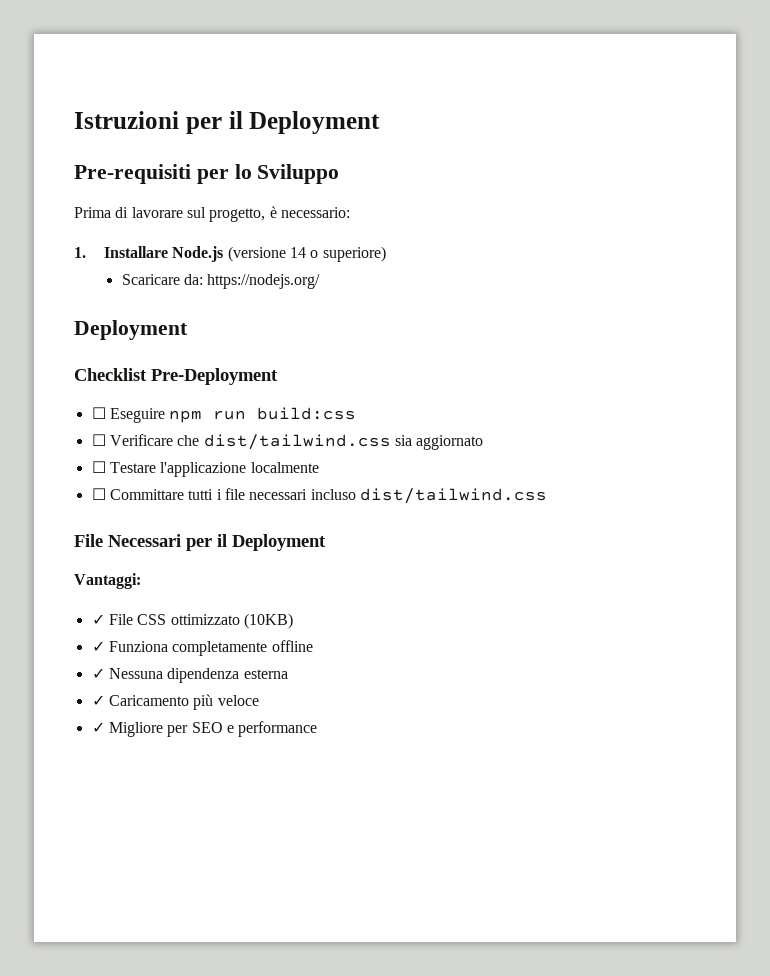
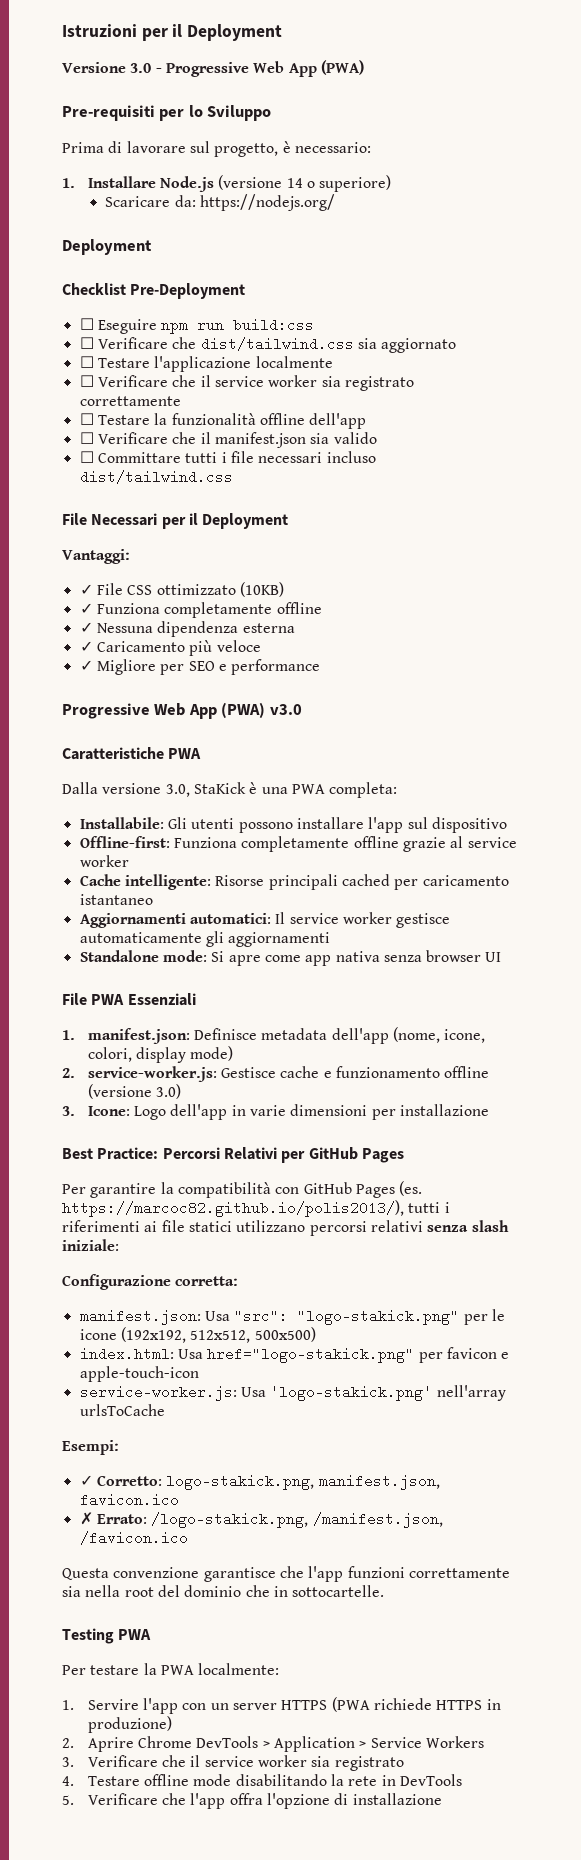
(381, 122) none -> [62,60,364,77] // Versione 3.0 - Progressive Web App (PWA)
(319, 467) none -> [79,375,414,391] [79,396,181,406] [79,413,367,429] [79,432,377,448] // ☐ Verificare che il service worker sia registrato correttamente // ☐ Testare la funzionalità offline dell'app // ☐ Verificare che il manifest.json sia valido
(318, 729) none -> [62,702,302,719] [62,747,202,760] [62,782,398,798] [79,817,507,833] [79,836,517,852] [79,855,129,867] [79,874,509,890] [79,894,153,905] [79,912,451,928] [79,931,331,947] [79,950,502,966] [62,993,196,1006] [62,1027,486,1044] [87,1046,234,1063] [62,1066,490,1082] [87,1084,182,1099] [62,1104,489,1120] [62,1147,404,1163] [62,1181,423,1198] [62,1200,450,1217] [62,1220,509,1236] [62,1239,119,1251] [62,1274,239,1290] [79,1309,505,1325] [79,1327,316,1343] [79,1347,510,1363] [79,1366,199,1382] [79,1385,506,1401] [79,1404,165,1416] [62,1440,119,1455] [79,1474,440,1490] [79,1493,179,1507] [79,1512,443,1528] [79,1531,188,1545] [62,1566,510,1582] [62,1585,385,1597] [62,1628,152,1644] [62,1663,280,1675] [62,1697,501,1714] [87,1716,172,1733] [62,1736,484,1752] [62,1755,404,1771] [62,1774,462,1786] [62,1793,442,1809] // Progressive Web App (PWA) v3.0 // Caratteristiche PWA // Dalla versione 3.0, StaKick è una PWA completa: // Installabile: Gli utenti possono installare l'app sul dispositivo // Offline-first: Funziona completamente offline grazie al service worker // Cache intelligente: Risorse principali cached per caricamento istantaneo // Aggiornamenti automatici: Il service worker gestisce automaticamente gli aggiornamenti // Standalone mode: Si apre come app nativa senza browser UI // File PWA Essenziali // 1. manifest.json: Definisce metadata dell'app (nome, icone, colori, display mode) // 2. service-worker.js: Gestisce cache e funzionamento offline (versione 3.0) // 3. Icone: Logo dell'app in varie dimensioni per installazione // Best Practice: Percorsi Relativi per GitHub Pages // Per garantire la compatibilità con GitHub Pages (es. https://marcoc82.github.io/polis2013/), tutti i riferimenti ai file statici utilizzano percorsi relativi senza slash iniziale: // Configurazione corretta: // manifest.json: Usa "src": "logo-stakick.png" per le icone (192x192, 512x512, 500x500) // index.html: Usa href="logo-stakick.png" per favicon e apple-touch-icon // service-worker.js: Usa 'logo-stakick.png' nell'array urlsToCache // Esempi: // ✓ Corretto: logo-stakick.png, manifest.json, favicon.ico // ✗ Errato: /logo-stakick.png, /manifest.json, /favicon.ico // Questa convenzione garantisce che l'app funzioni correttamente sia nella root del dominio che in sottocartelle. // Testing PWA // Per testare la PWA localmente: // 1. Servire l'app con un server HTTPS (PWA richiede HTTPS in produzione) // 2. Aprire Chrome DevTools > Application > Service Workers // 3. Verificare che il service worker sia registrato // 4. Testare offline mode disabilitando la rete in DevTools // 5. Verificare che l'app offra l'opzione di installazione

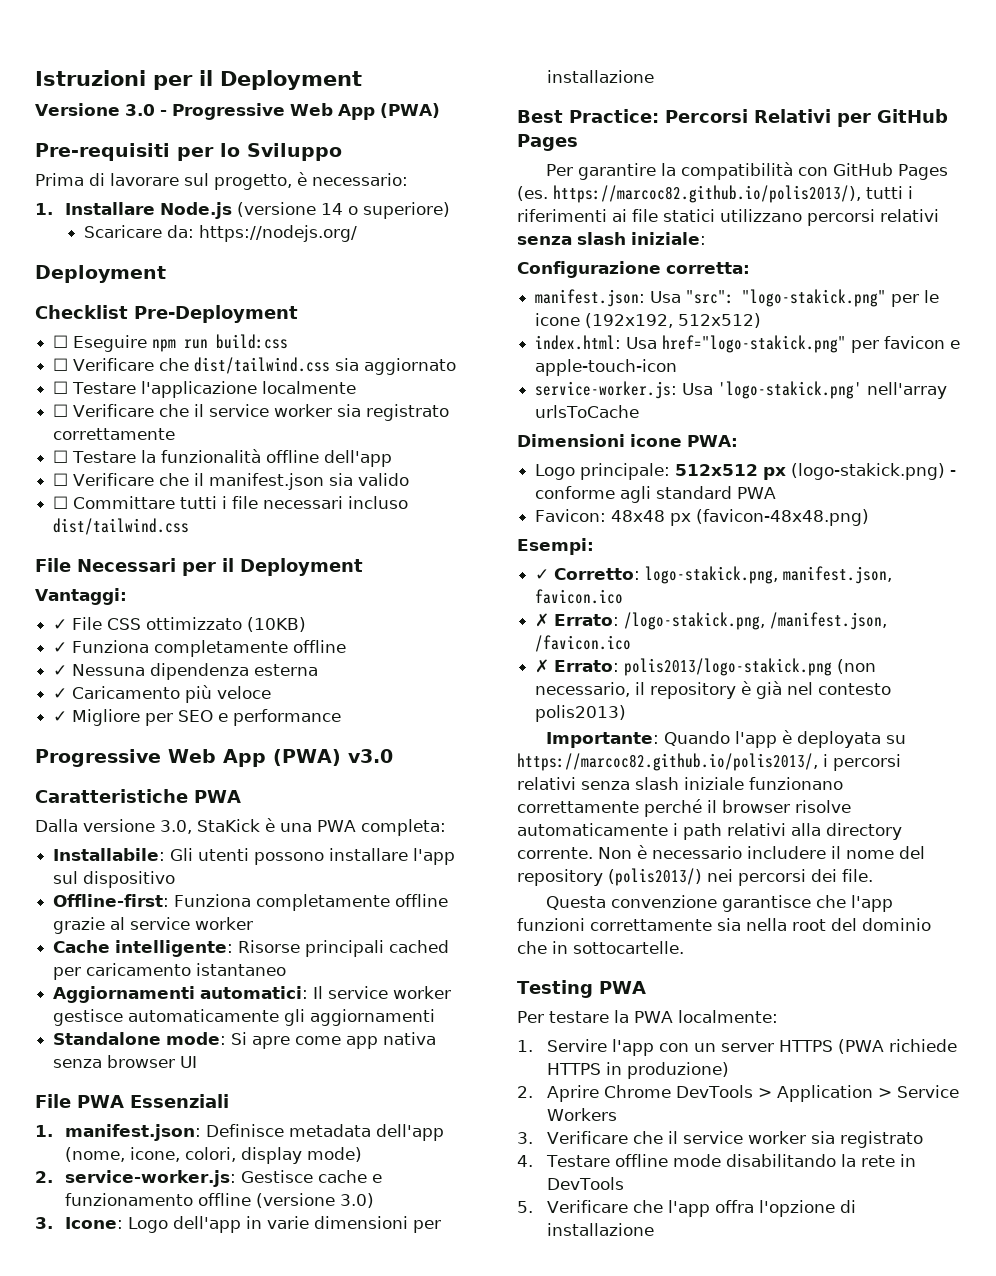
[190,1327,316,1343] 512x512, 500x500) -> [678,313,762,328] 512x512)
(165, 1410) none -> [517,434,738,447] [535,463,957,480] [535,486,777,503] [535,509,870,526] // Dimensioni icone PWA: // Logo principale: 512x512 px (logo-stakick.png) - conforme agli standard PWA // Favicon: 48x48 px (favicon-48x48.png)
(188, 1538) none -> [535,658,877,676] [535,681,892,699] [535,705,627,722] [546,730,907,748] [517,753,901,771] [517,777,843,790] [517,799,851,817] [517,823,902,840] [517,845,925,859] [517,868,873,886] // ✗ Errato: polis2013/logo-stakick.png (non necessario, il repository è già nel contesto polis2013) // Importante: Quando l'app è deployata su https://marcoc82.github.io/polis2013/, i percorsi relativi senza slash iniziale funzionano correttamente perché il browser risolve automaticamente i path relativi alla directory corrente. Non è necessario includere il nome del repository (polis2013/) nei percorsi dei file.

